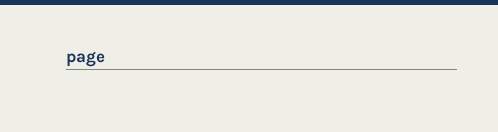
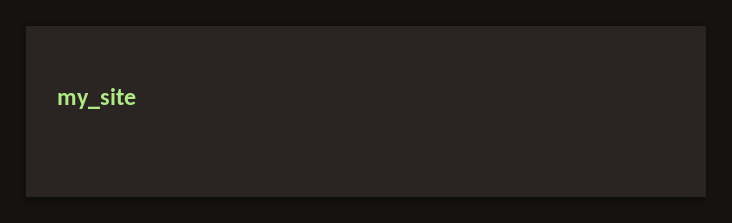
[66,51,105,67] page -> [57,88,136,109] my_site

